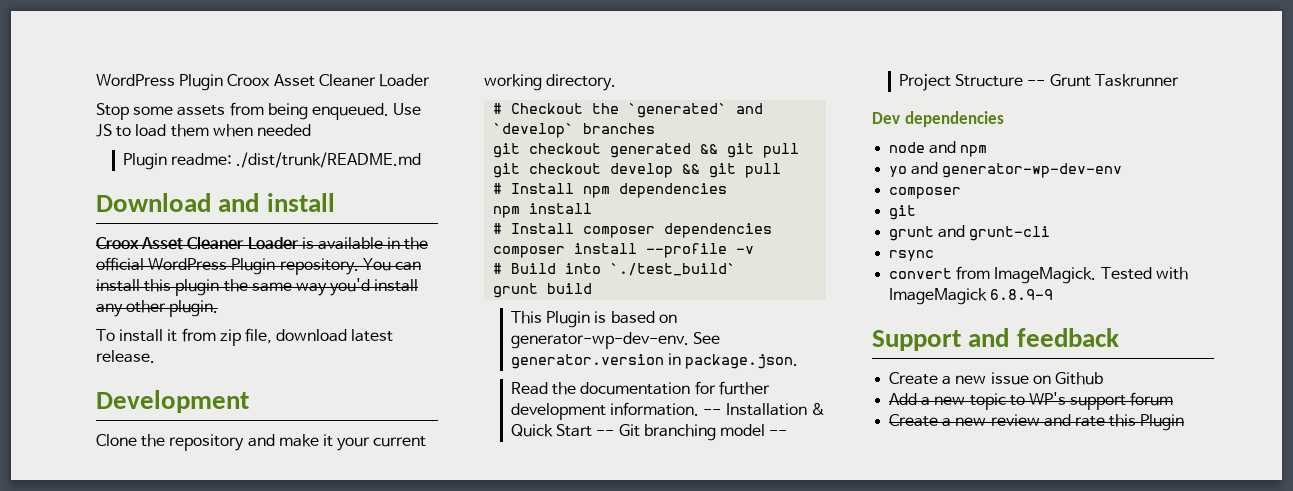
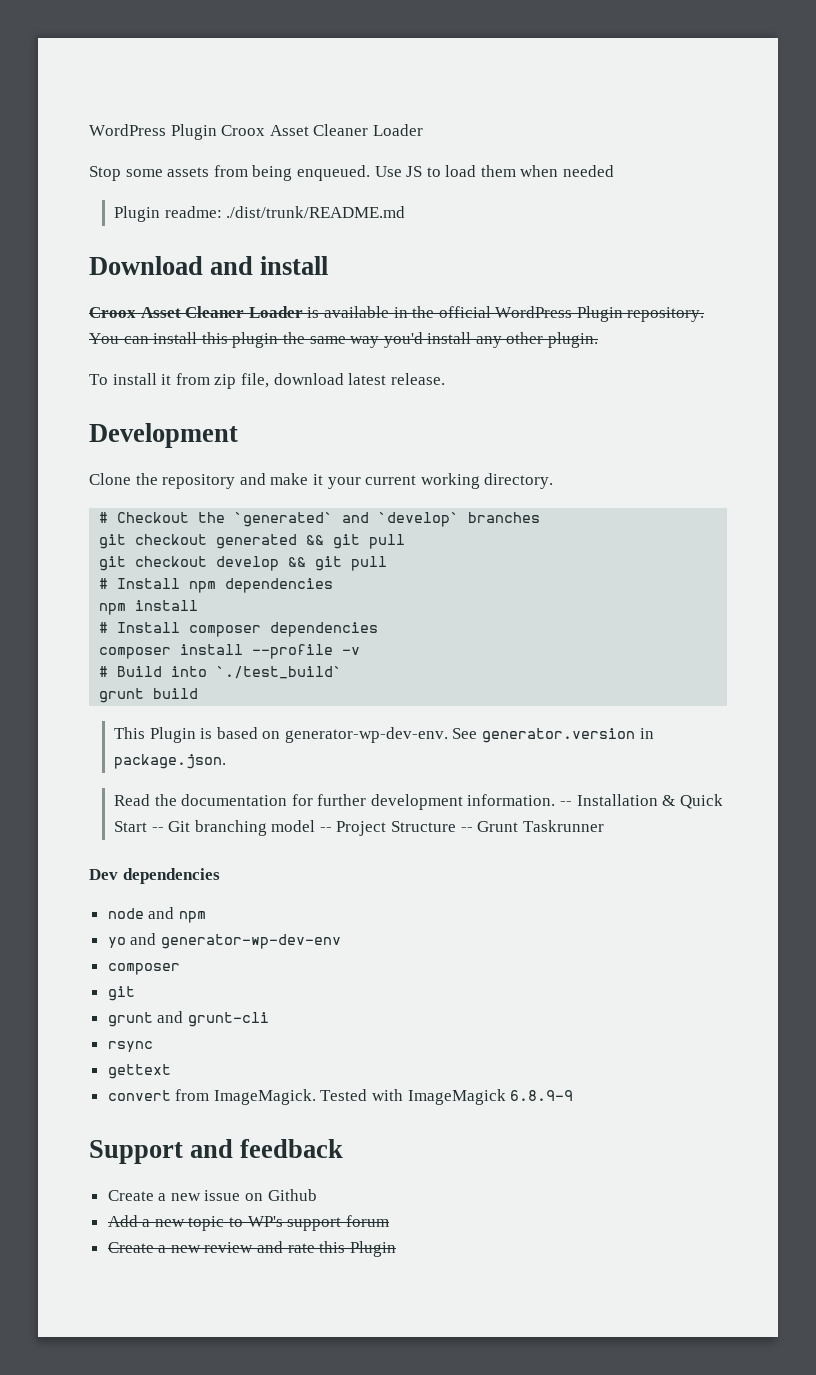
(935, 255) none -> [107,1064,171,1079] // gettext

